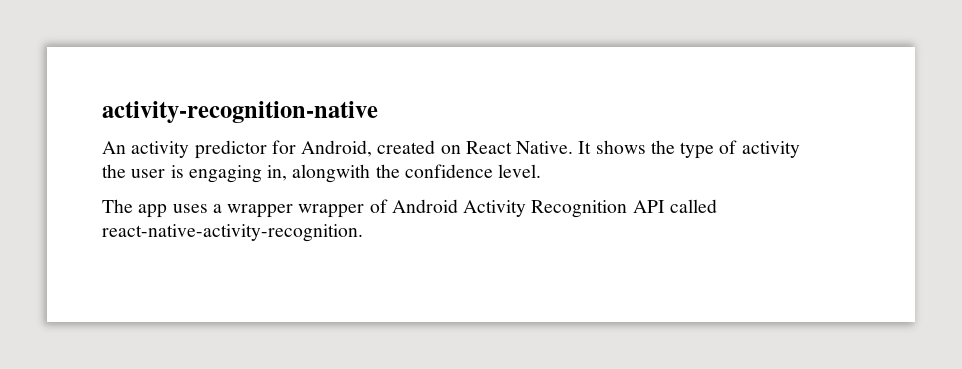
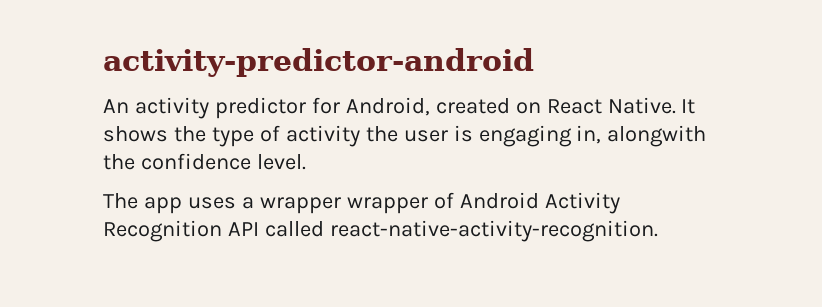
[102,101,378,123] activity-recognition-native -> [103,48,534,77] activity-predictor-android

